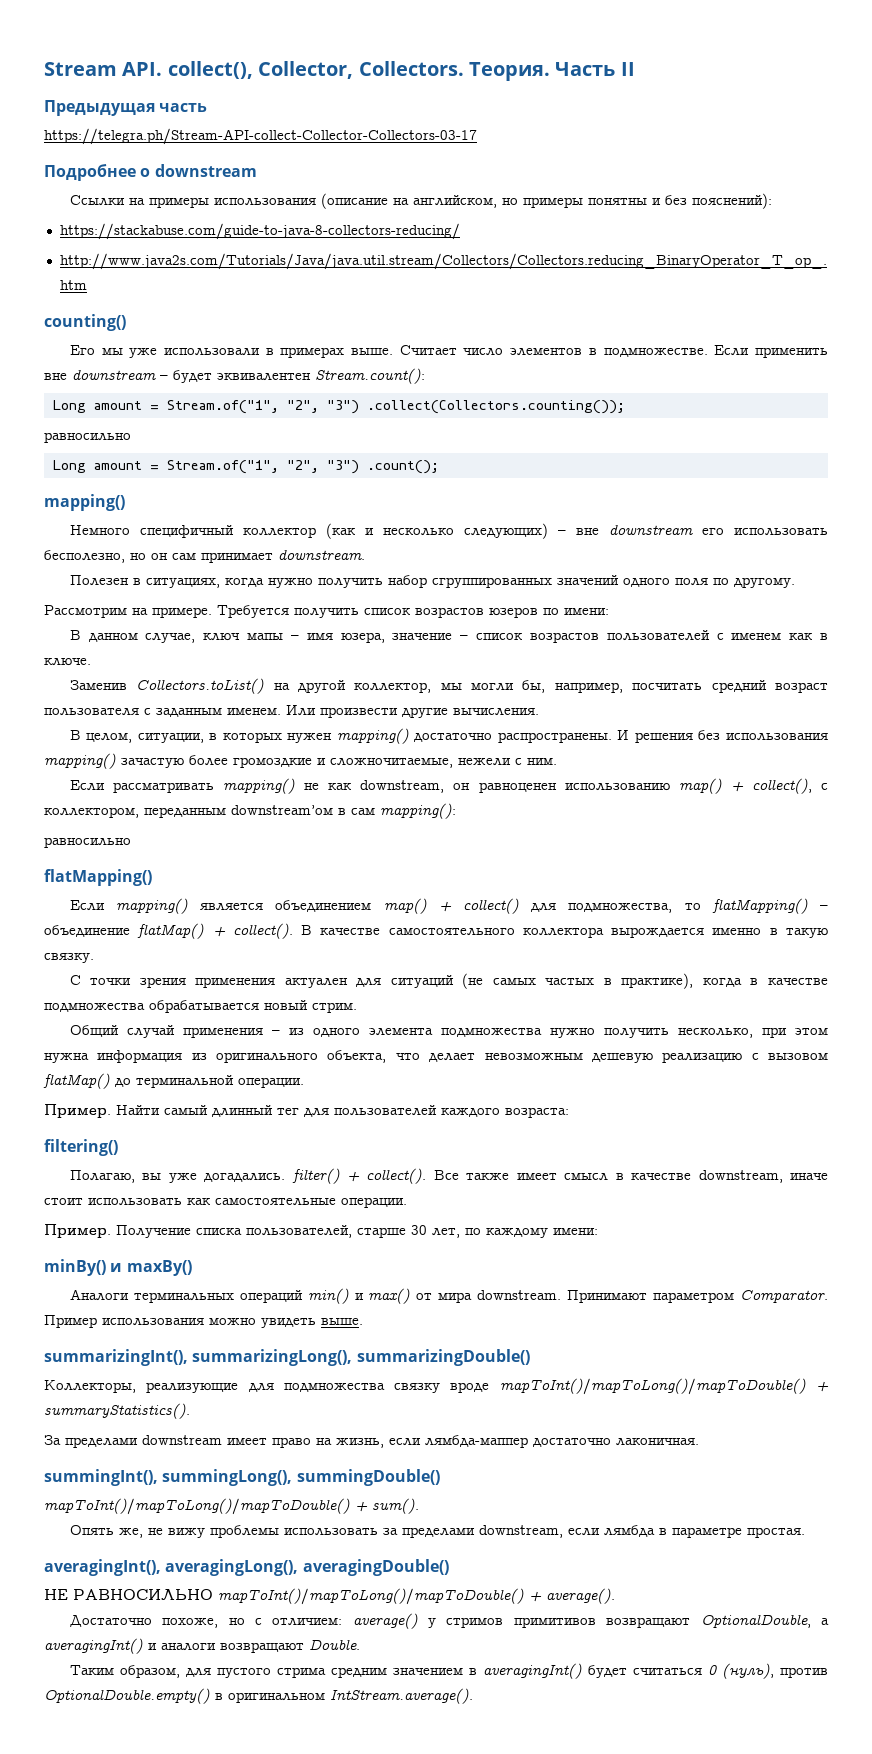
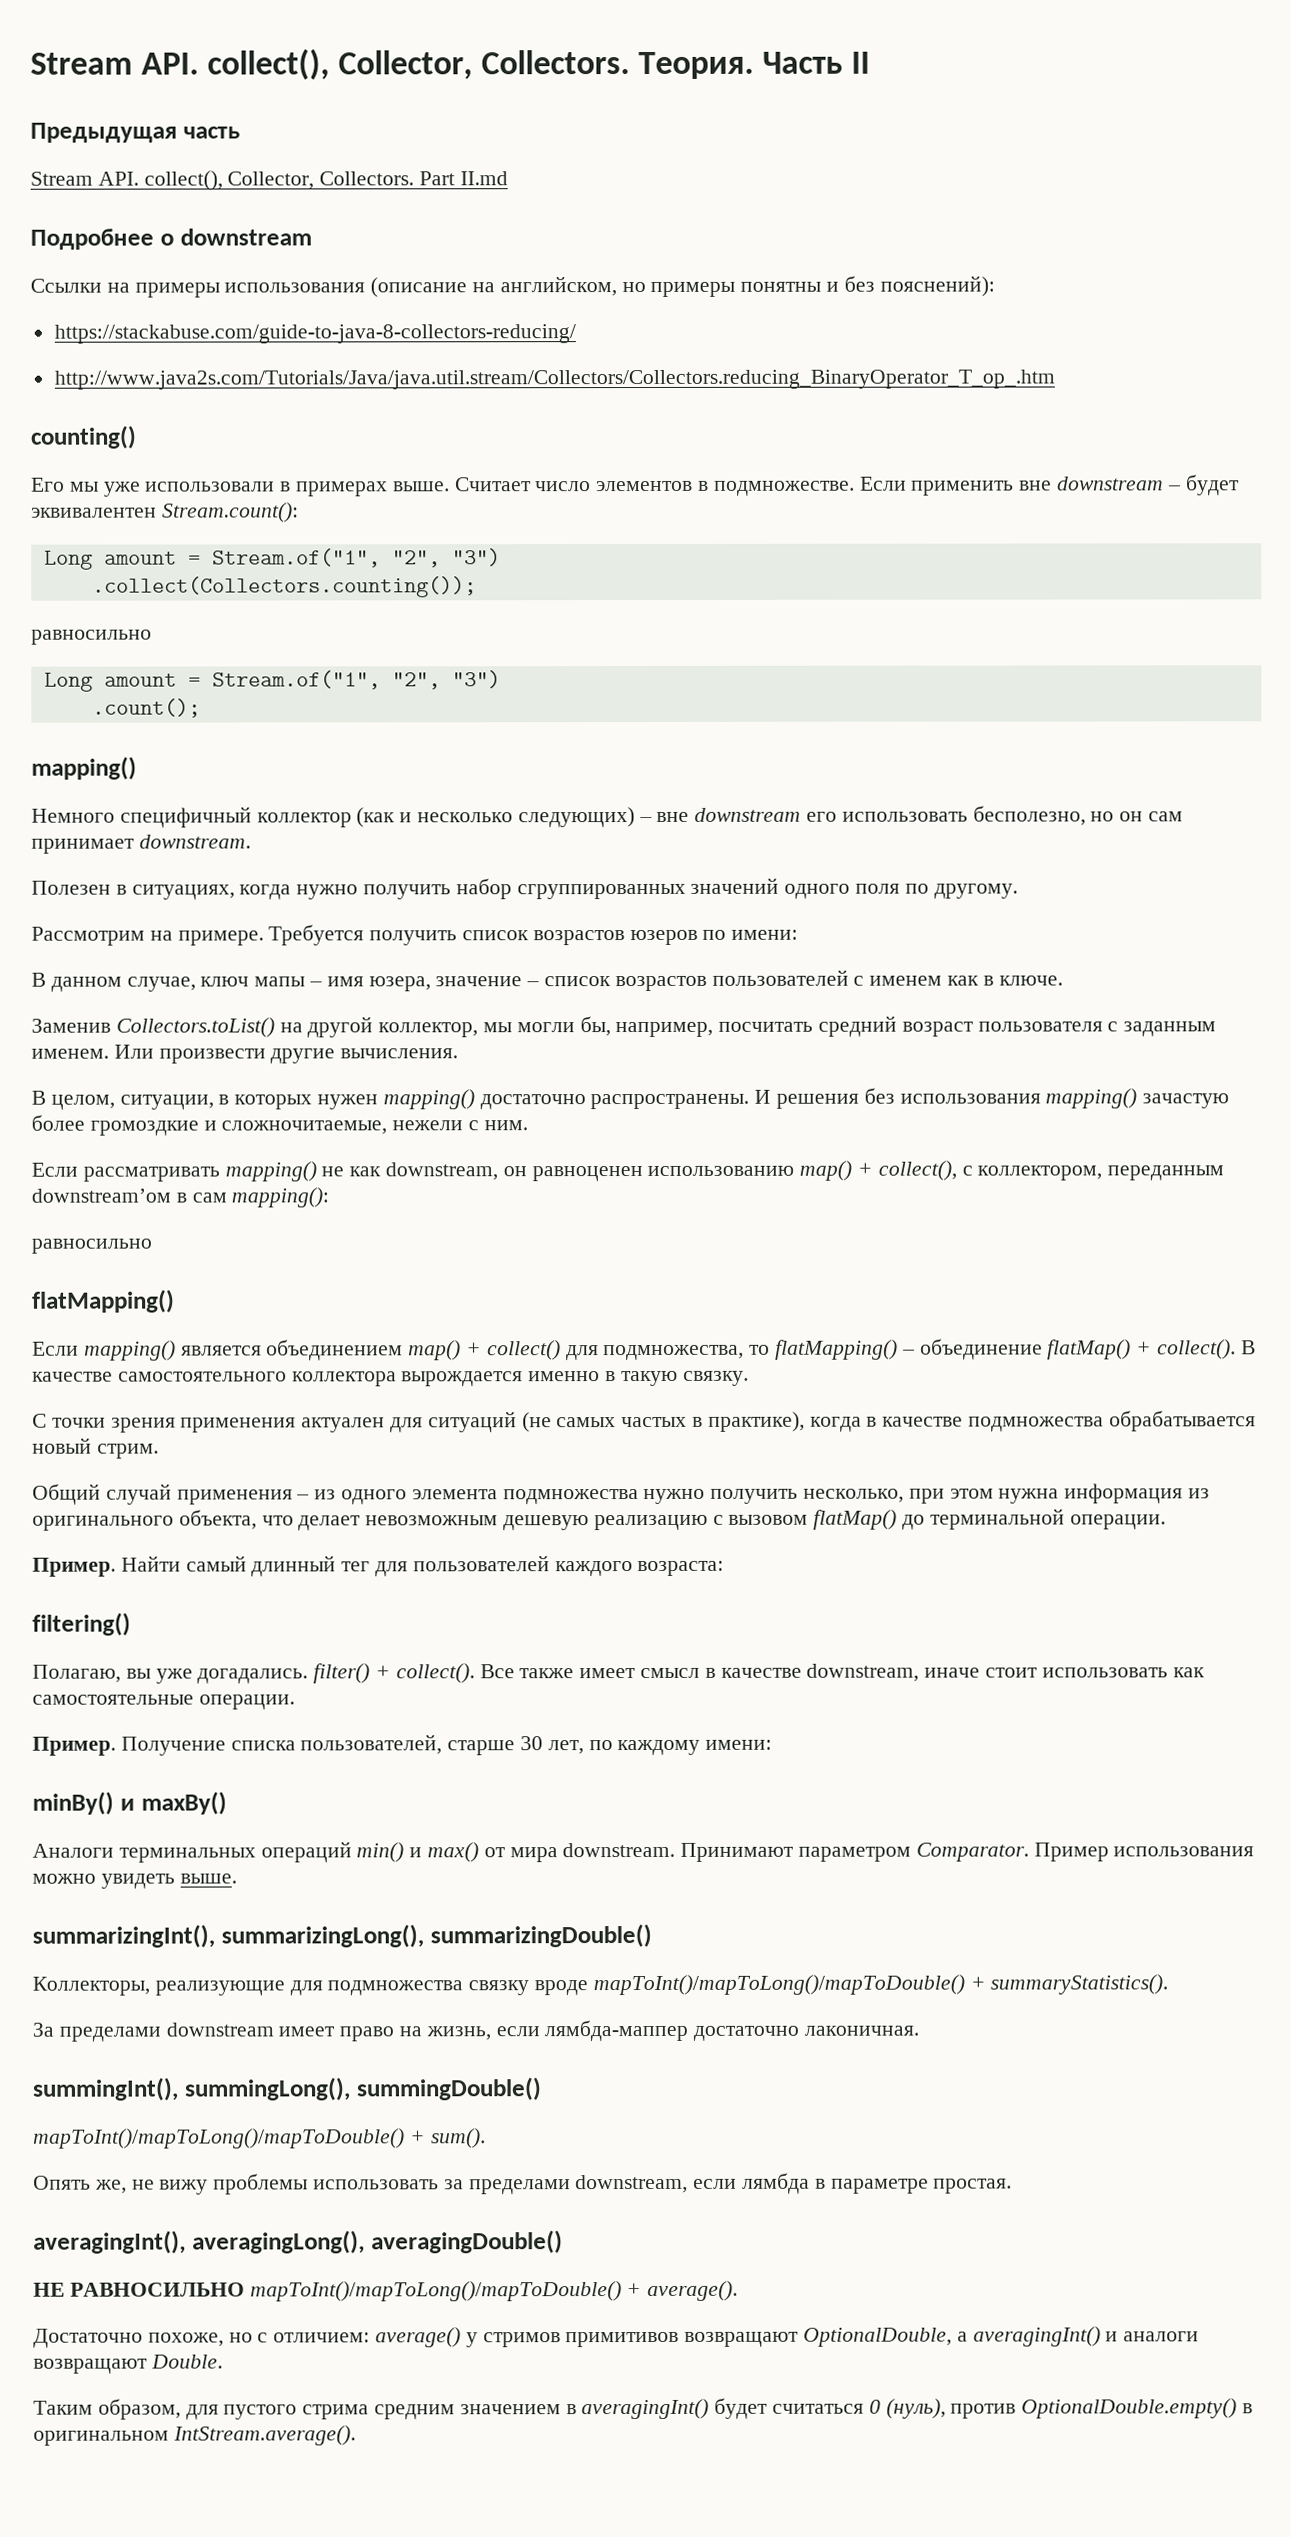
[44,128,477,145] https://telegra.ph/Stream-API-collect-Collector-Collectors-03-17 -> [30,170,508,191] Stream API. collect(), Collector, Collectors. Part II.md
(359, 407) none -> (501, 557) //
(359, 467) none -> (501, 679) //

